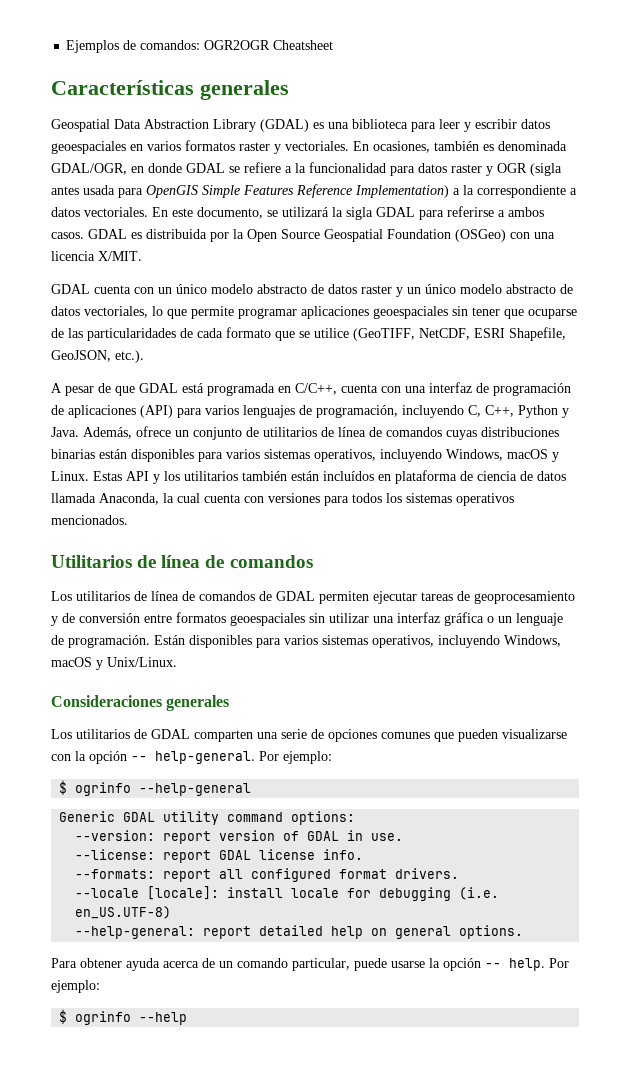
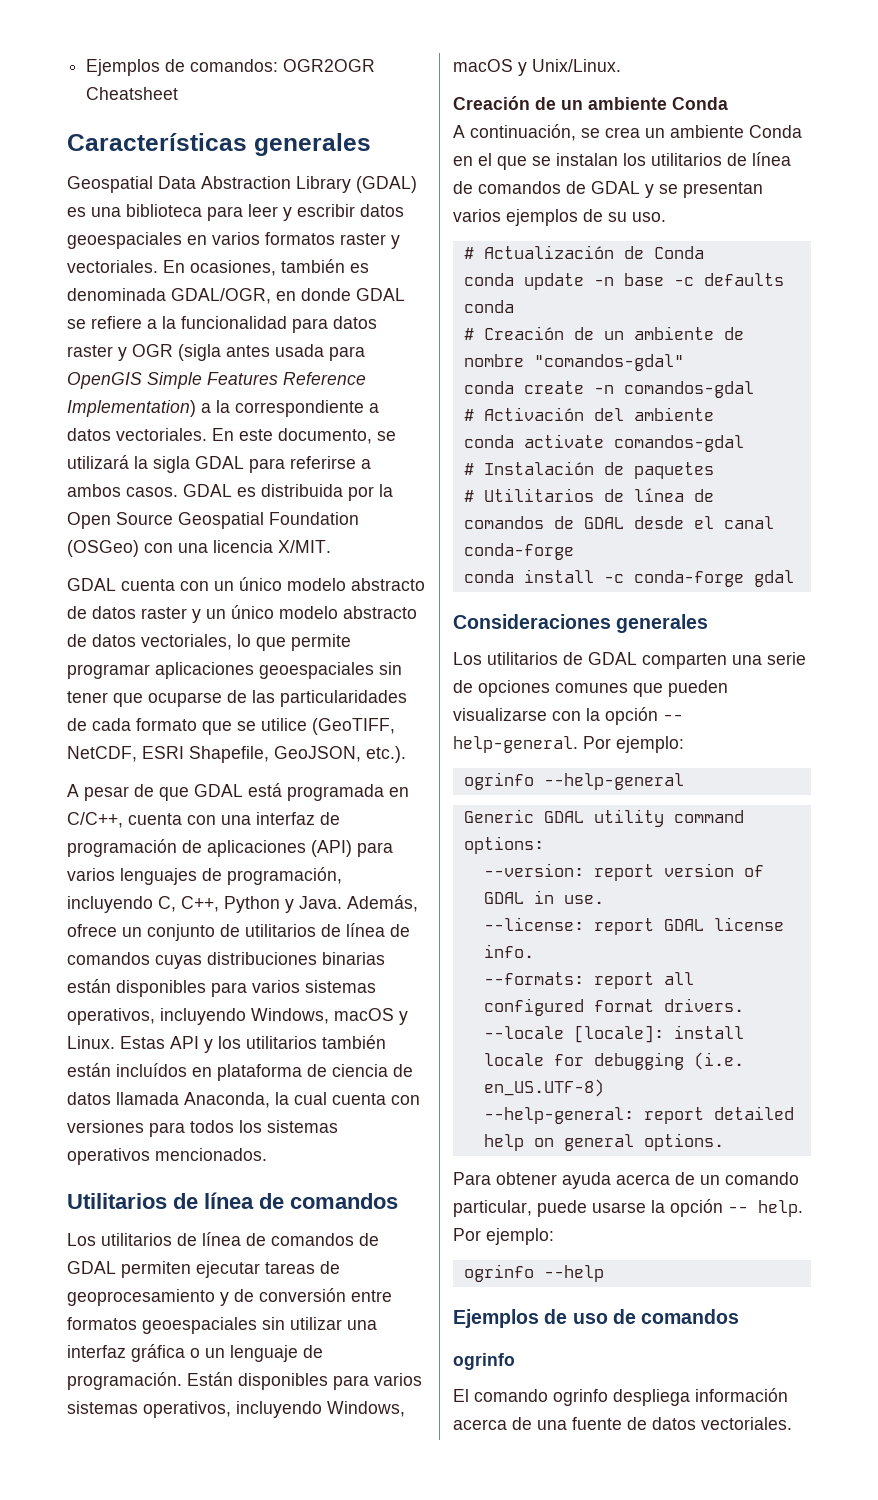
(177, 662) none -> [453,96,728,110] [453,124,802,141] [453,152,791,170] [453,181,763,198] [453,209,666,226] [463,245,704,259] [463,273,784,290] [463,300,514,313] [463,326,744,340] [463,354,684,371] [463,381,754,398] [463,407,714,421] [463,434,744,452] [463,461,714,479] [463,488,714,502] [463,516,774,529] [463,543,574,560] [463,569,794,587] // Creación de un ambiente Conda // A continuación, se crea un ambiente Conda en el que se instalan los utilitarios de línea de comandos de GDAL y se presentan varios ejemplos de su uso. // # Actualización de Conda // conda update -n base -c defaults conda // # Creación de un ambiente de nombre "comandos-gdal" // conda create -n comandos-gdal // # Activación del ambiente // conda activate comandos-gdal // # Instalación de paquetes // # Utilitarios de línea de comandos de GDAL desde el canal conda-forge // conda install -c conda-forge gdal
[59,780,68,795] $ -> (684, 744) none
[59,1009,68,1024] $ -> (554, 1236) none
(188, 1018) none -> [453,1309,740,1328] [453,1353,515,1370] [453,1388,788,1406] [453,1417,792,1430] // Ejemplos de uso de comandos // ogrinfo // El comando ogrinfo despliega información acerca de una fuente de datos vectoriales.

